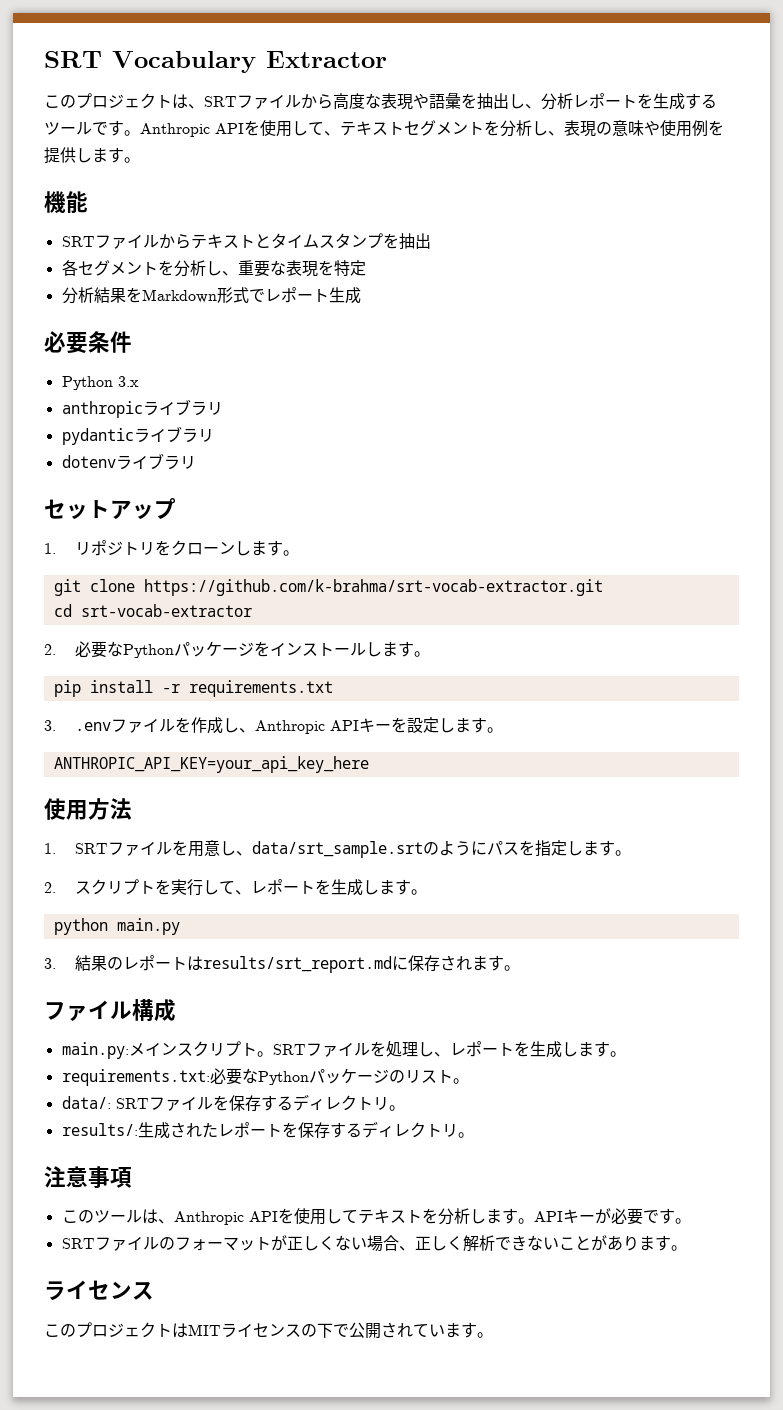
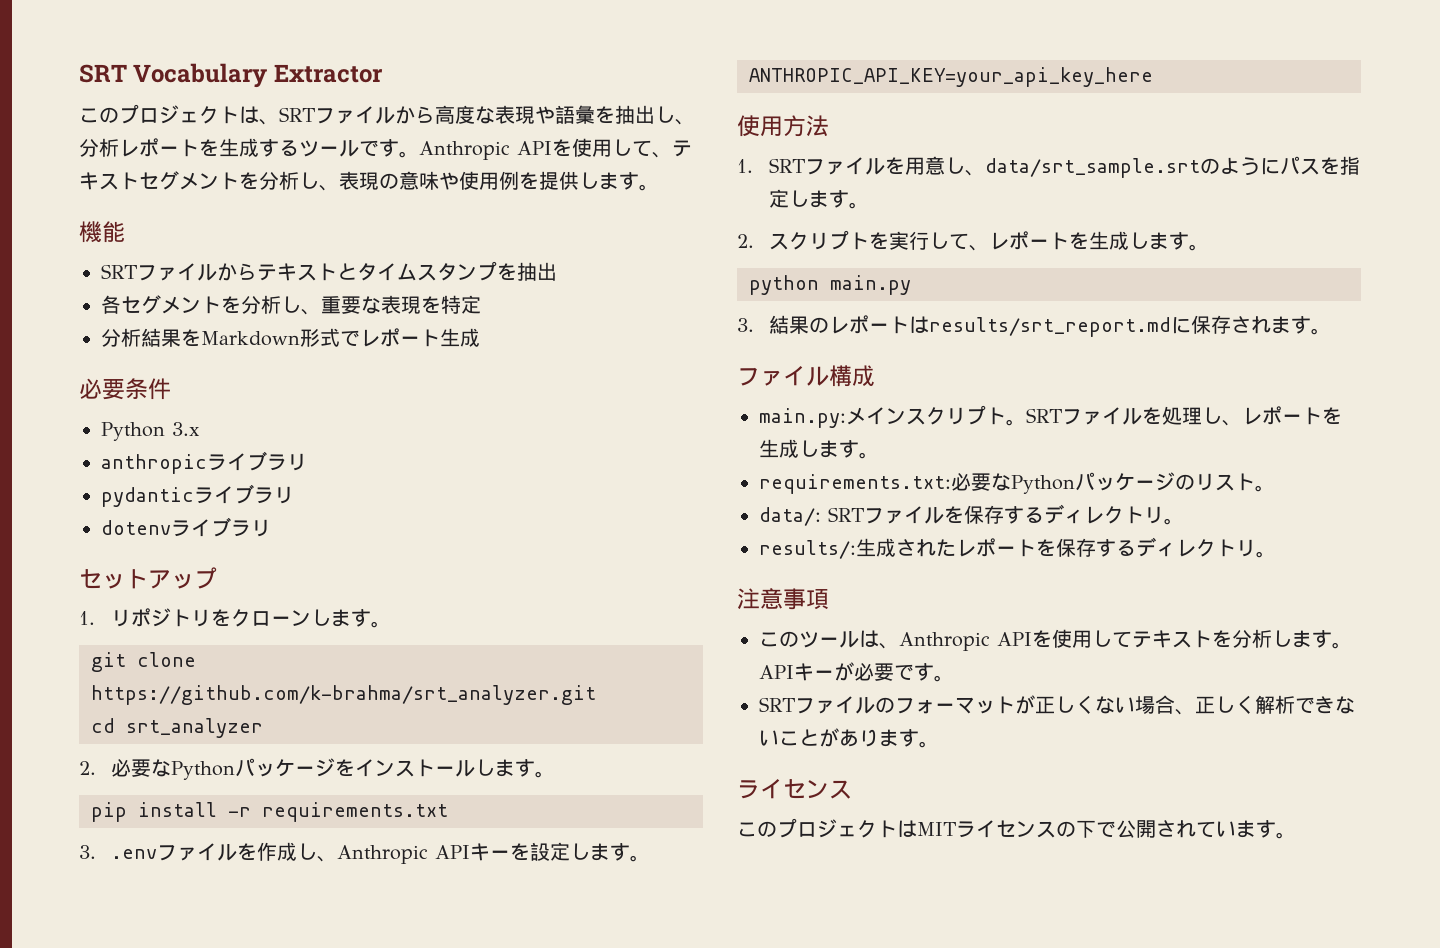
[143,579,603,596] https://github.com/k-brahma/srt-vocab-extractor.git -> [91,685,596,705] https://github.com/k-brahma/srt_analyzer.git
[80,604,252,617] srt-vocab-extractor -> [126,718,263,738] srt_analyzer

